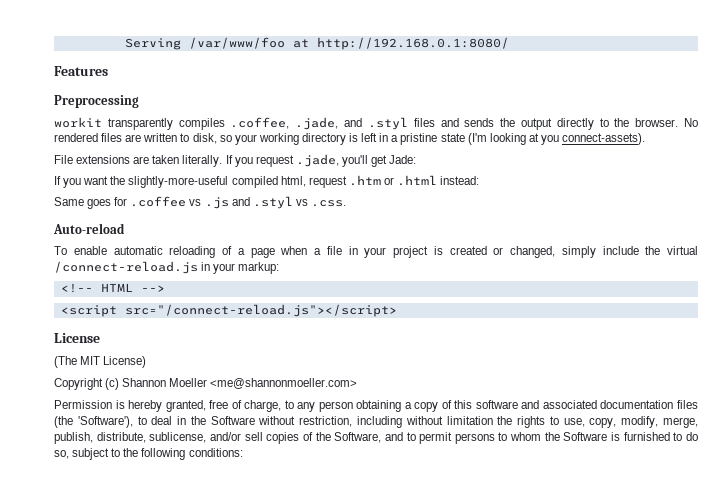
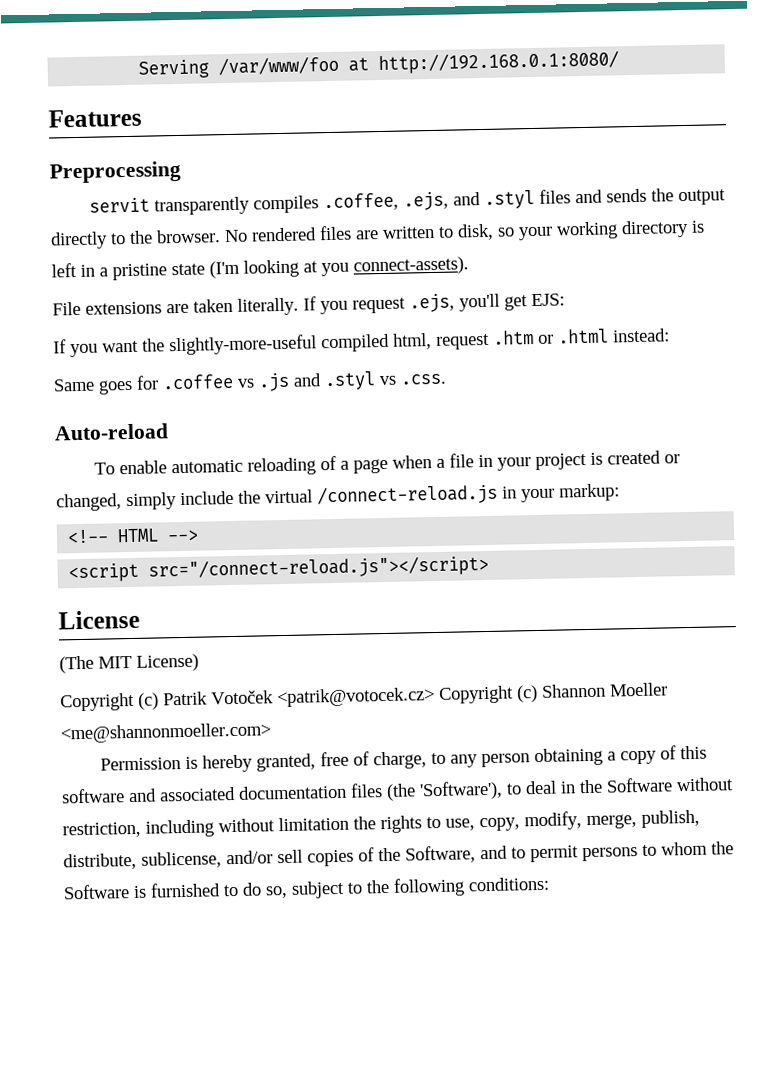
[54,117,102,128] workit -> [88,197,150,213] servit
[295,117,339,130] .jade, -> [402,191,449,211] .ejs,
[295,154,339,167] .jade, -> [409,293,455,313] .ejs,
[389,155,417,164] Jade: -> [531,293,565,307] EJS:
(120, 384) none -> [163,685,538,708] Patrik Votoček <patrik@votocek.cz> Copyright (c)

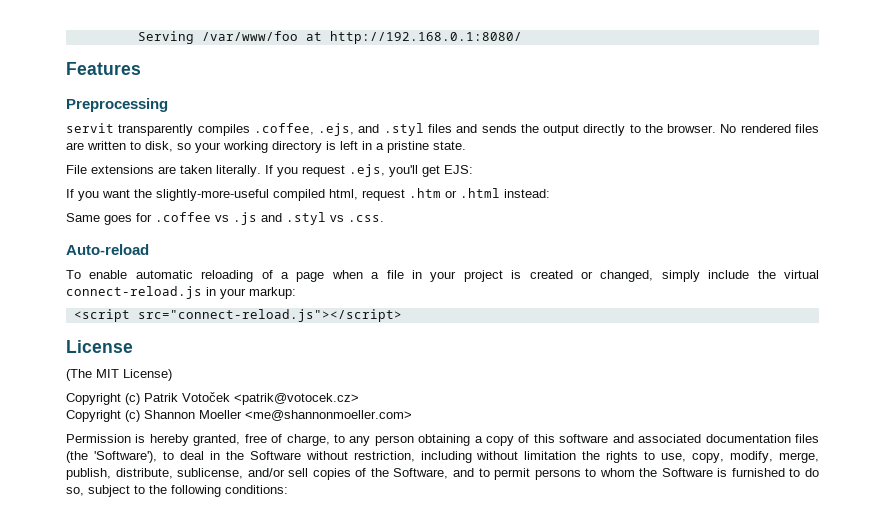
[171,256,469,279] state (I'm looking at you connect-assets). -> [433,141,466,150] state.
[317,483,498,507] /connect-reload.js -> [66,286,202,299] connect-reload.js
[67,528,200,544] // <!-- HTML --> -> (296, 293) none
[148,554,490,581] src="/connect-reload.js"></script> -> [137,309,402,322] src="connect-reload.js"></script>
(435, 697) none -> (359, 399) //

